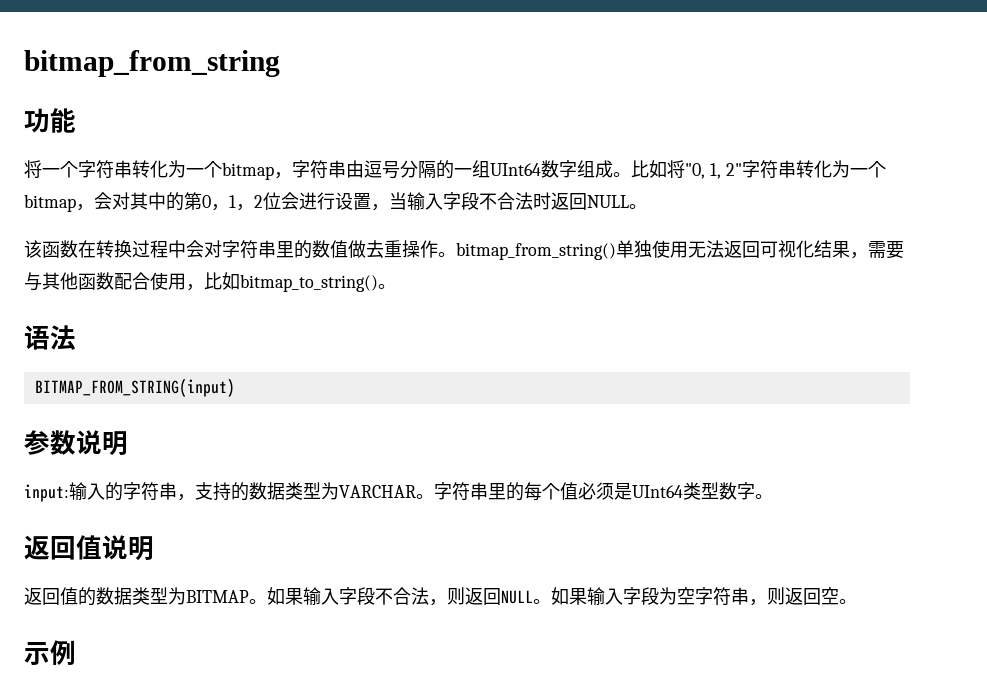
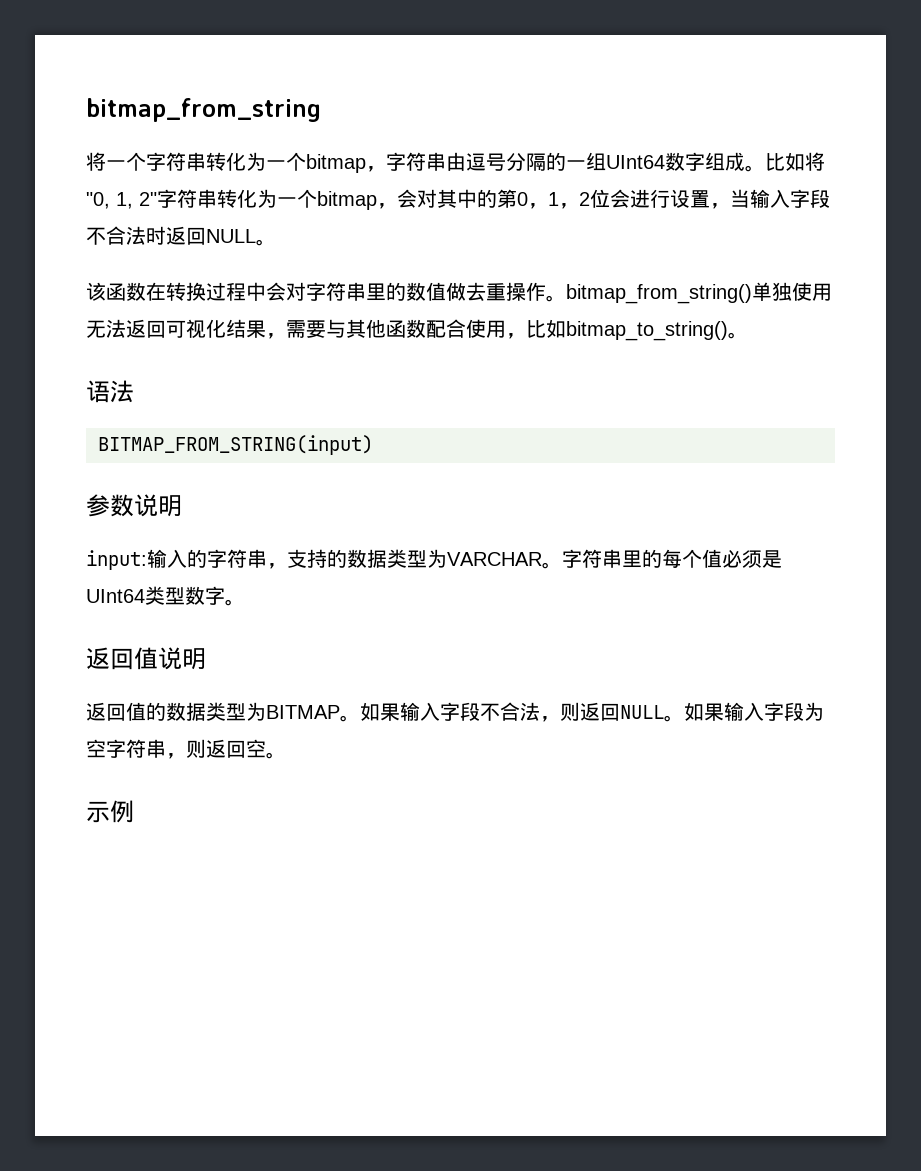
[24,108,76,133] // 功能 -> (321, 110) none

